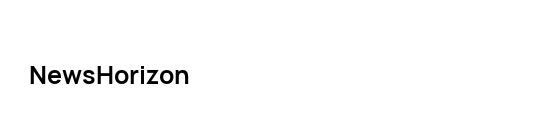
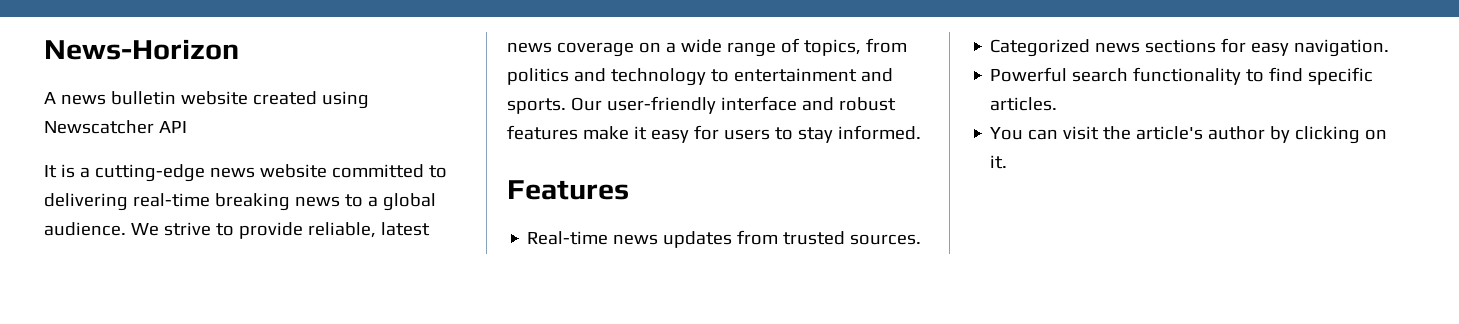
[29,66,190,84] NewsHorizon -> [44,39,239,60] [44,91,369,109] [44,120,187,134] [44,164,447,182] [44,193,436,211] [44,222,430,239] [507,38,907,57] [507,68,893,86] [507,96,896,114] [507,125,921,143] [507,180,629,200] [527,230,922,248] [990,38,1390,57] [990,67,1374,85] [990,97,1058,111] [990,126,1388,144] [990,155,1008,169] News-Horizon // A news bulletin website created using Newscatcher API // It is a cutting-edge news website committed to delivering real-time breaking news to a global audience. We strive to provide reliable, latest news coverage on a wide range of topics, from politics and technology to entertainment and sports. Our user-friendly interface and robust features make it easy for users to stay informed. // Features // Real-time news updates from trusted sources. // Categorized news sections for easy navigation. // Powerful search functionality to find specific articles. // You can visit the article's author by clicking on it.

